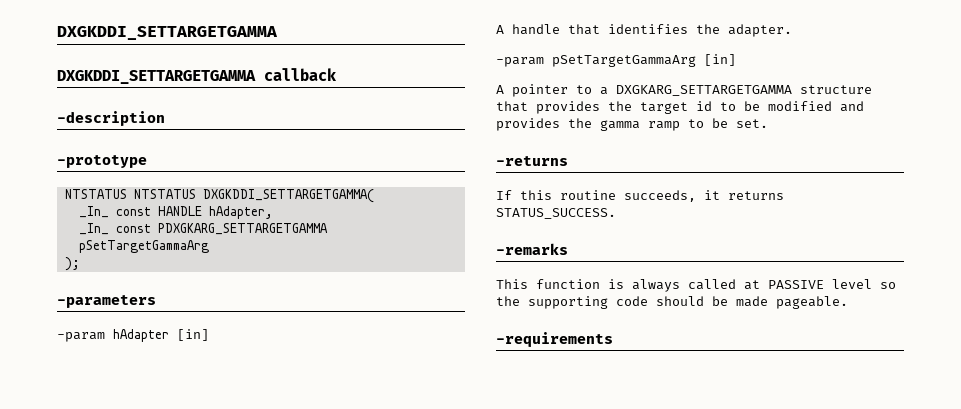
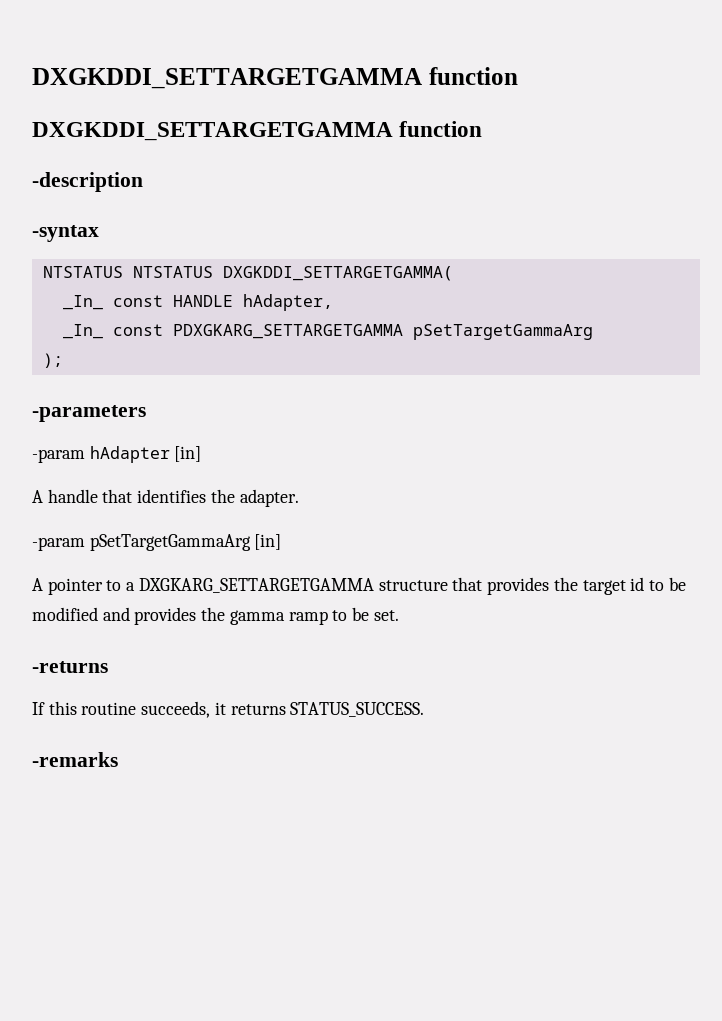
[57,26,278,40] [57,68,337,84] DXGKDDI_SETTARGETGAMMA // DXGKDDI_SETTARGETGAMMA callback -> [32,67,518,89] [32,121,483,141] DXGKDDI_SETTARGETGAMMA function // DXGKDDI_SETTARGETGAMMA function
[57,155,147,168] -prototype -> [32,225,99,242] -syntax
[496,279,896,292] [496,296,848,309] [496,332,613,347] // This function is always called at PASSIVE level so the supporting code should be made pageable. // -requirements -> (118, 759) none

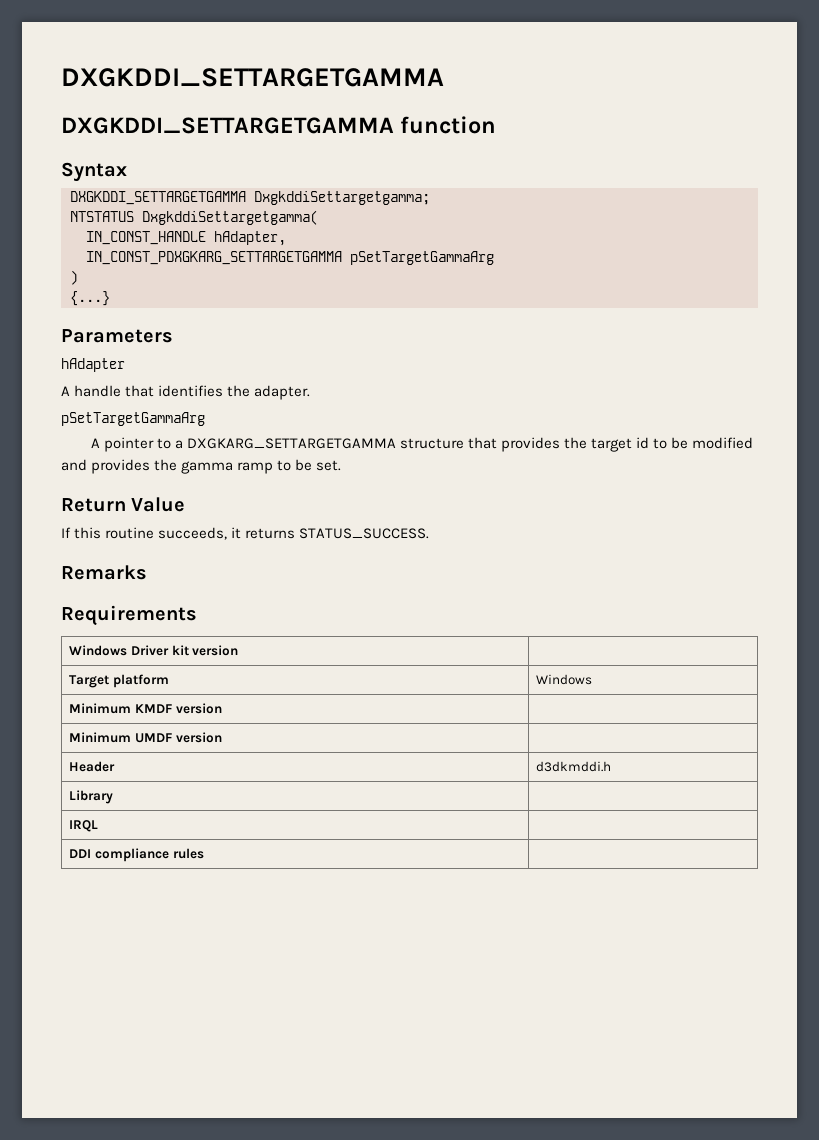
[32,67,518,89] [32,121,483,141] [32,172,143,192] [32,225,99,242] [42,266,453,281] [62,294,333,311] [62,324,593,340] [42,353,63,368] [32,405,146,422] [32,449,85,463] DXGKDDI_SETTARGETGAMMA function // DXGKDDI_SETTARGETGAMMA function // -description // -syntax // NTSTATUS NTSTATUS DXGKDDI_SETTARGETGAMMA( // _In_ const HANDLE hAdapter, // _In_ const PDXGKARG_SETTARGETGAMMA pSetTargetGammaArg // ); // -parameters // -param -> [61,68,444,87] [61,116,497,134] [61,162,127,182] [70,191,430,205] [70,210,318,225] [86,231,286,246] [86,251,494,265] [70,270,78,285] [70,291,110,306] [61,329,173,343] DXGKDDI_SETTARGETGAMMA // DXGKDDI_SETTARGETGAMMA function // Syntax // DXGKDDI_SETTARGETGAMMA DxgkddiSettargetgamma; // NTSTATUS DxgkddiSettargetgamma( // IN_CONST_HANDLE hAdapter, // IN_CONST_PDXGKARG_SETTARGETGAMMA pSetTargetGammaArg // ) // {...} // Parameters //
[174,446,202,462] [in] -> (125, 365) none
[32,534,282,551] -param pSetTargetGammaArg [in] -> [61,412,205,426] pSetTargetGammaArg
[32,661,108,673] -returns -> [61,497,186,512] Return Value
[32,752,118,767] -remarks -> [61,565,147,580] [61,605,197,626] [69,645,239,656] [69,674,169,688] [536,674,593,685] [69,703,222,714] [69,732,222,743] [69,761,116,772] [536,761,612,772] [69,790,114,804] [69,820,99,832] [69,848,204,862] Remarks // Requirements // Windows Driver kit version | // Target platform | Windows // Minimum KMDF version | // Minimum UMDF version | // Header | d3dkmddi.h // Library | // IRQL | // DDI compliance rules |

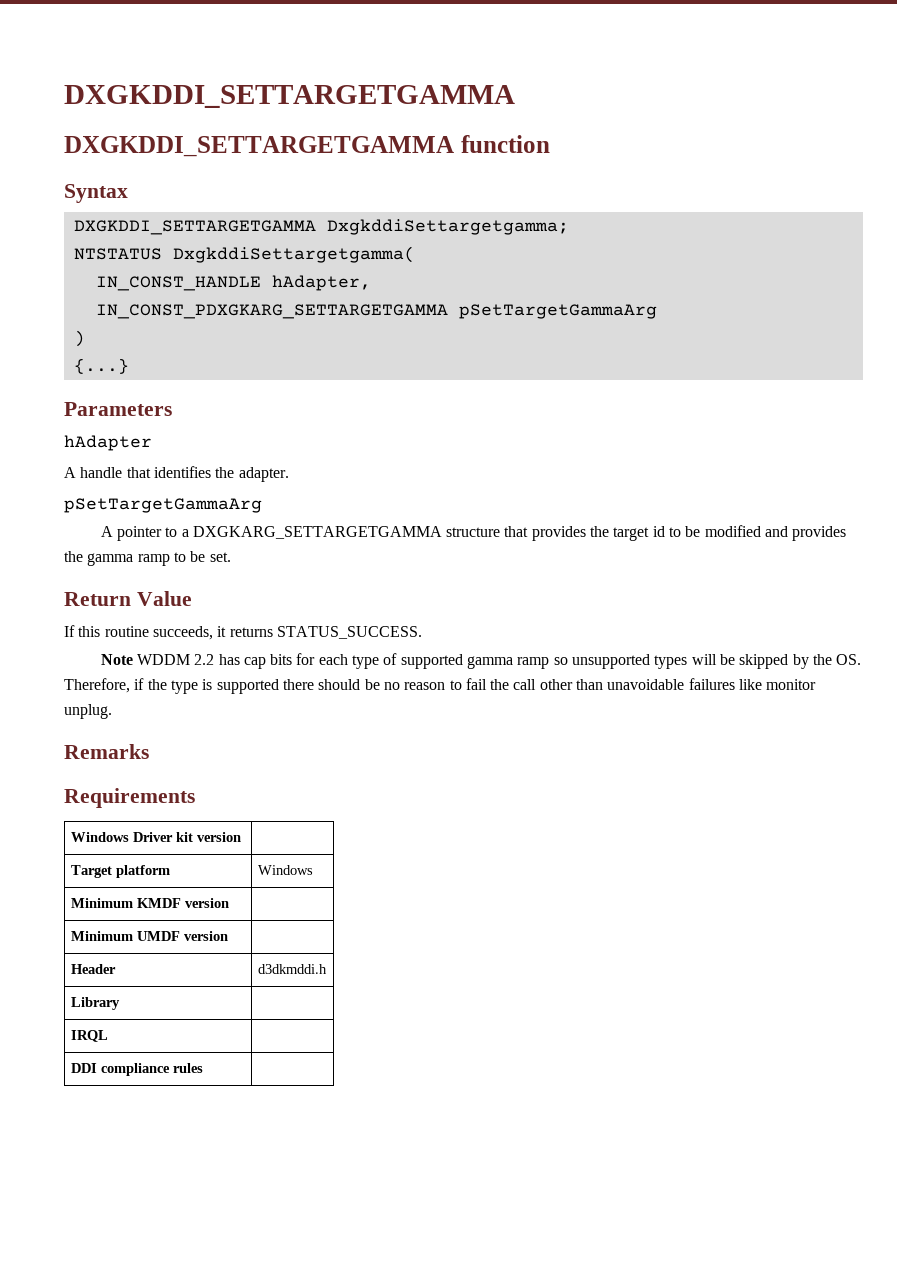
(430, 533) none -> [100,653,862,669] [64,678,817,694] [64,704,112,719] // Note WDDM 2.2 has cap bits for each type of supported gamma ramp so unsupported types will be skipped by the OS. Therefore, if the type is supported there should be no reason to fail the call other than unavoidable failures like monitor unplug.

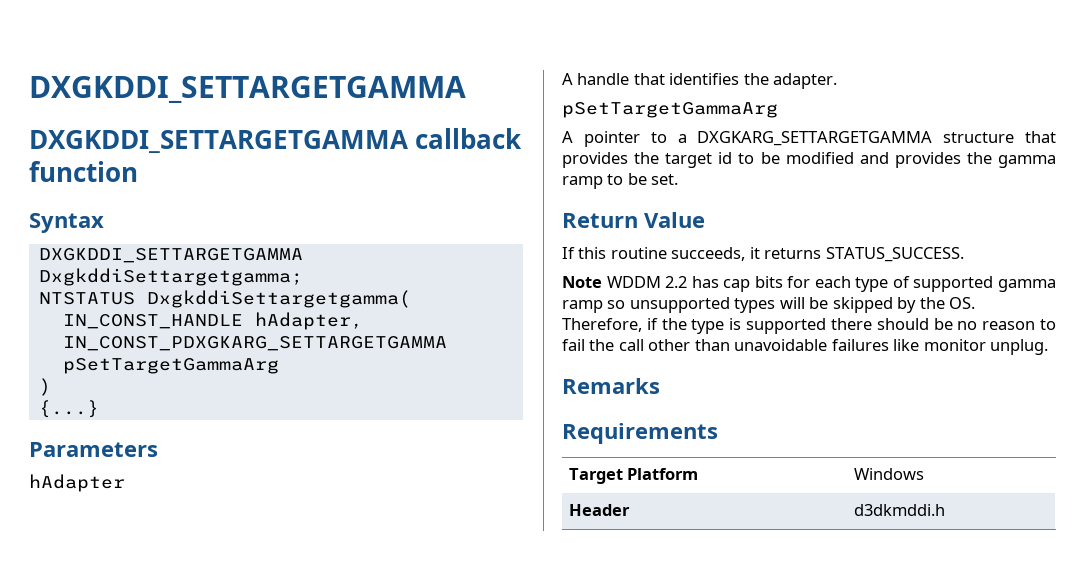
(454, 146) none -> [415,128,523,149] callback
[70,832,241,842] // Windows Driver kit version | -> (718, 433) none
[115,865,170,878] platform -> [627,468,699,480] Platform
[70,898,229,908] [70,931,228,941] [70,964,116,974] [257,964,327,974] [70,997,120,1010] [70,1030,108,1042] [70,1063,203,1076] Minimum KMDF version | // Minimum UMDF version | // Header | d3dkmddi.h // Library | // IRQL | // DDI compliance rules | -> [568,504,630,516] [853,504,945,516] Header | d3dkmddi.h

